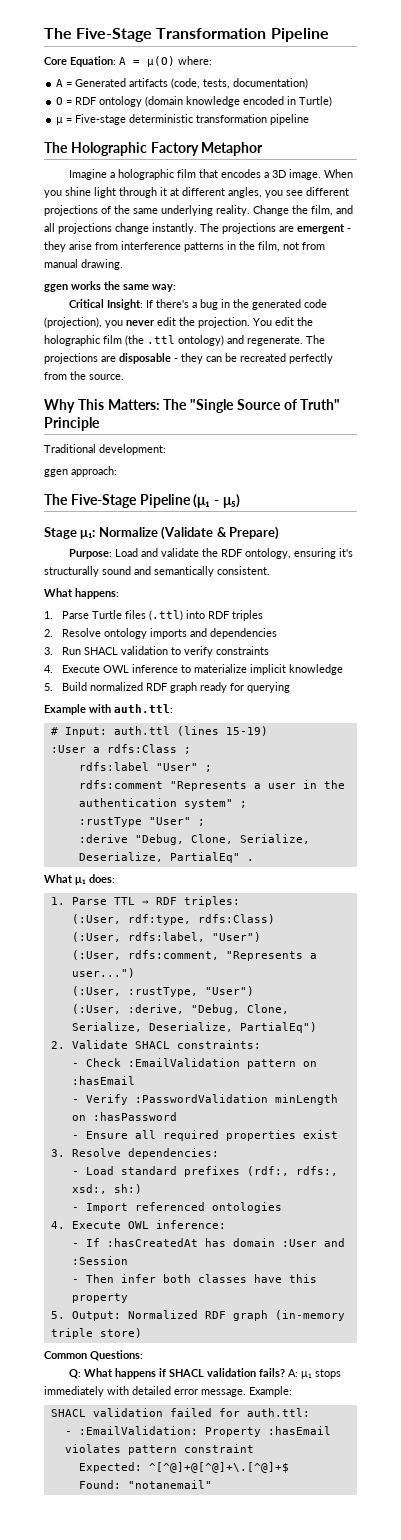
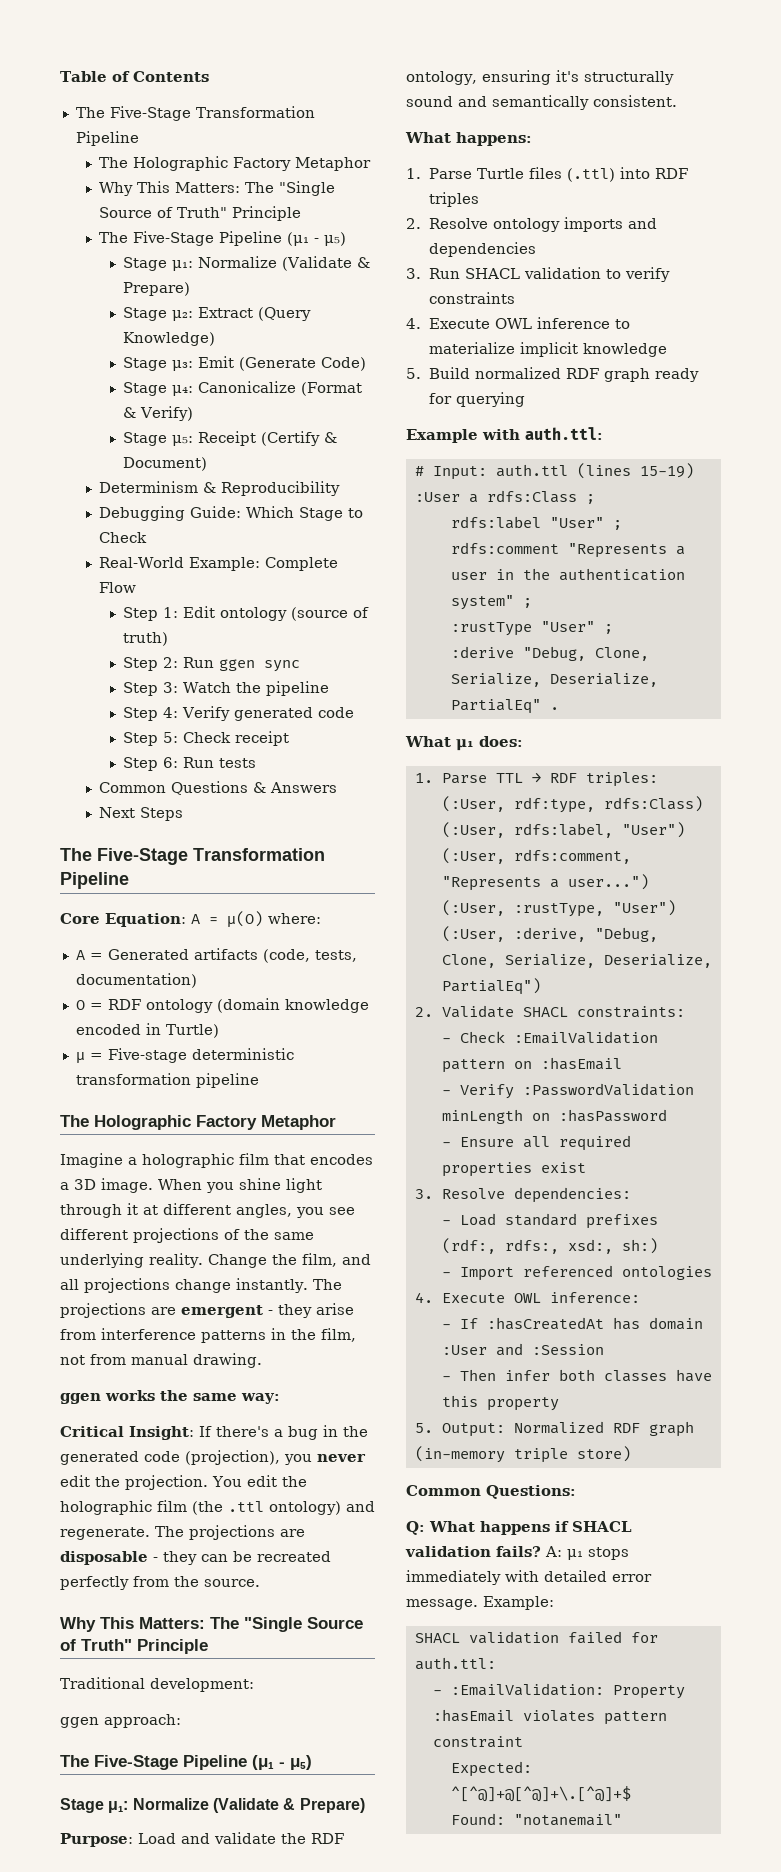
(44, 33) none -> [60,71,209,82] [75,106,315,121] [75,131,139,146] [99,156,372,171] [99,181,336,196] [99,206,302,221] [99,231,347,246] [122,256,370,271] [122,282,190,296] [122,307,311,321] [122,332,215,346] [122,356,366,371] [122,381,362,396] [122,406,193,421] [122,431,337,446] [122,457,207,471] [99,481,341,496] [99,506,364,521] [99,532,148,543] [99,557,339,571] [99,582,137,593] [122,606,369,621] [122,632,168,646] [122,657,300,672] [122,681,329,696] [122,706,354,721] [122,731,289,746] [122,757,256,771] [99,781,338,795] [99,807,184,821] Table of Contents // The Five-Stage Transformation Pipeline // The Holographic Factory Metaphor // Why This Matters: The "Single Source of Truth" Principle // The Five-Stage Pipeline (μ₁ - μ₅) // Stage μ₁: Normalize (Validate & Prepare) // Stage μ₂: Extract (Query Knowledge) // Stage μ₃: Emit (Generate Code) // Stage μ₄: Canonicalize (Format & Verify) // Stage μ₅: Receipt (Certify & Document) // Determinism & Reproducibility // Debugging Guide: Which Stage to Check // Real-World Example: Complete Flow // Step 1: Edit ontology (source of truth) // Step 2: Run ggen sync // Step 3: Watch the pipeline // Step 4: Verify generated code // Step 5: Check receipt // Step 6: Run tests // Common Questions & Answers // Next Steps //

